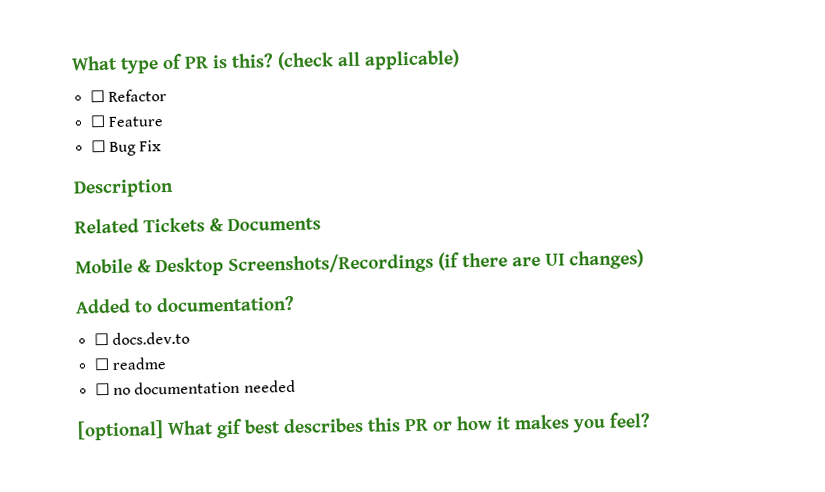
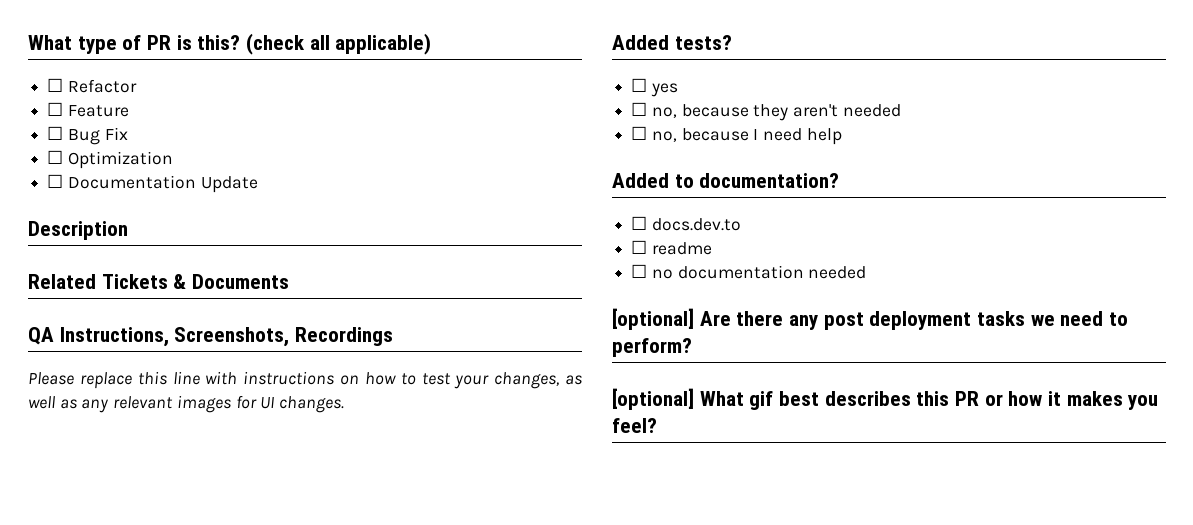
(163, 146) none -> [47,150,173,169] [47,174,258,193] // ☐ Optimization // ☐ Documentation Update
[75,249,644,277] Mobile & Desktop Screenshots/Recordings (if there are UI changes) -> [28,327,394,347] [28,371,582,389] [28,395,345,413] [612,35,732,50] [631,78,678,97] [631,102,901,121] [631,126,842,145] QA Instructions, Screenshots, Recordings // Please replace this line with instructions on how to test your changes, as well as any relevant images for UI changes. // Added tests? // ☐ yes // ☐ no, because they aren't needed // ☐ no, because I need help
(296, 386) none -> [612,308,1129,330] [612,338,692,357] // [optional] Are there any post deployment tasks we need to perform?

